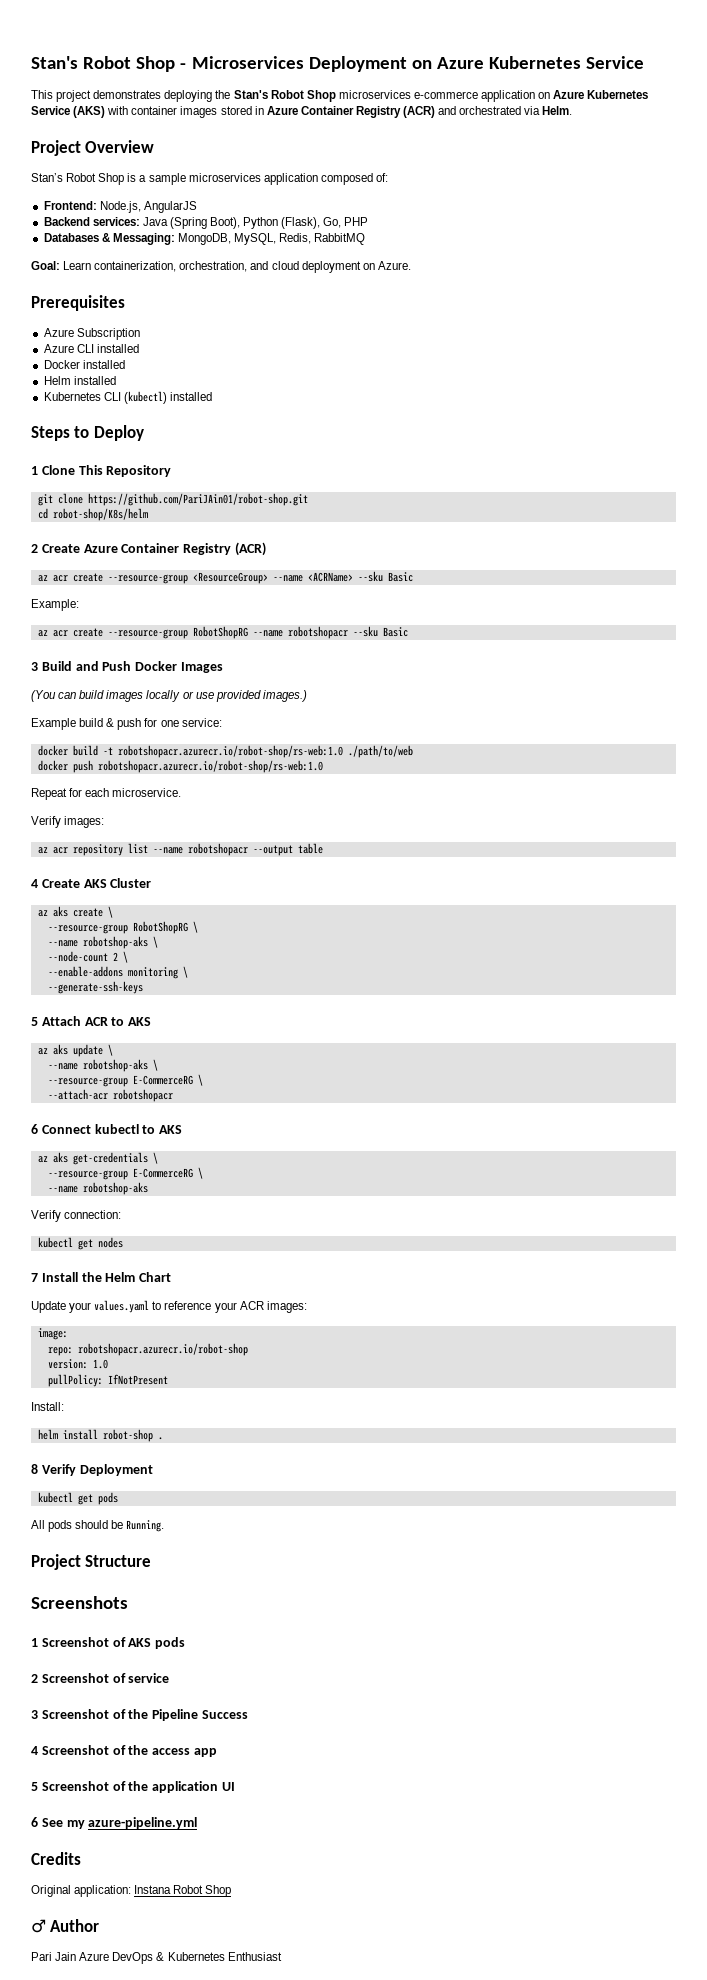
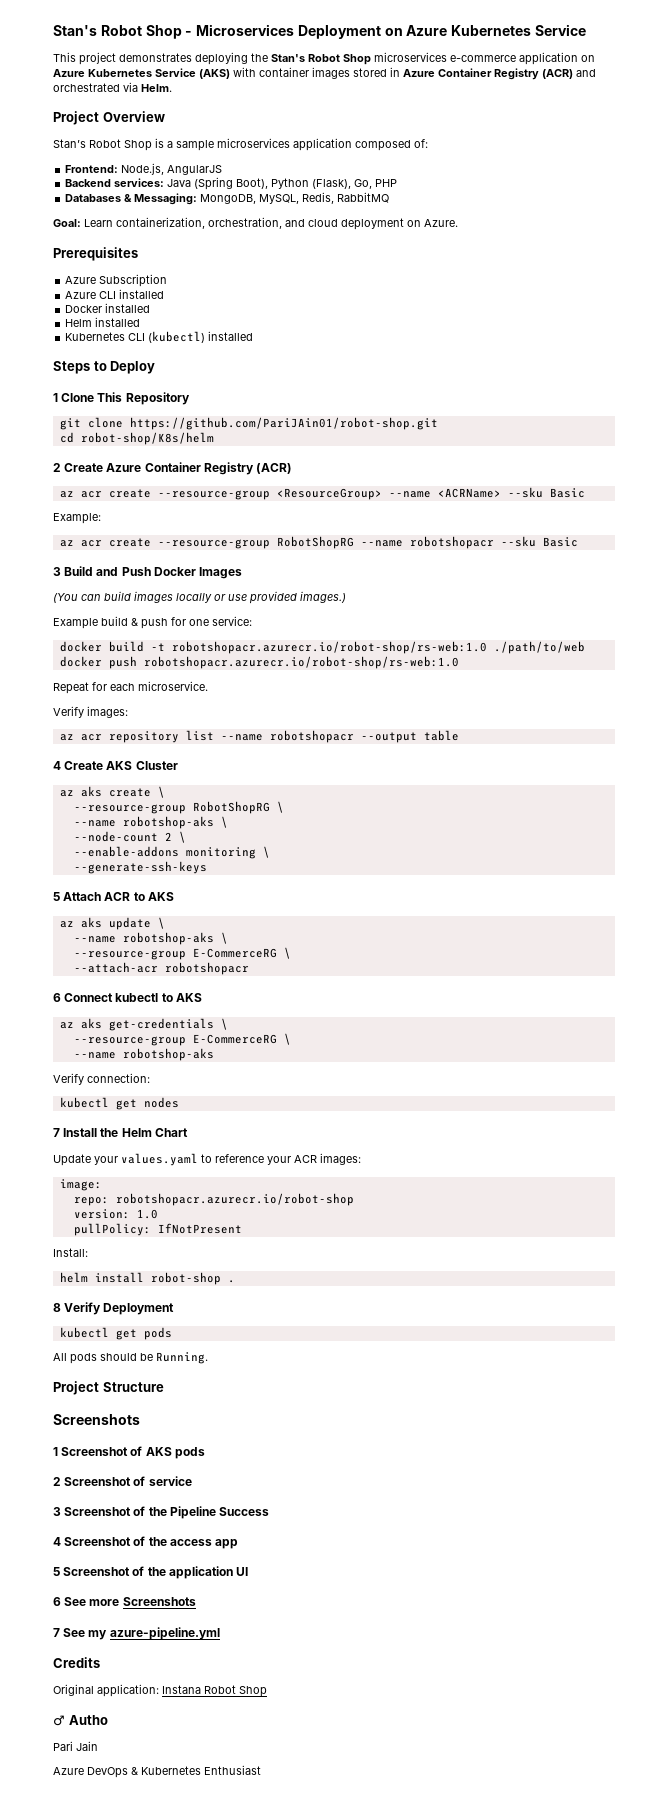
(63, 1822) none -> [89,1597,196,1606] [53,1628,86,1637] more Screenshots // 7 See
[50,1919,100,1932] Author -> [68,1715,108,1725] Autho
(77, 1956) none -> (98, 1746) //

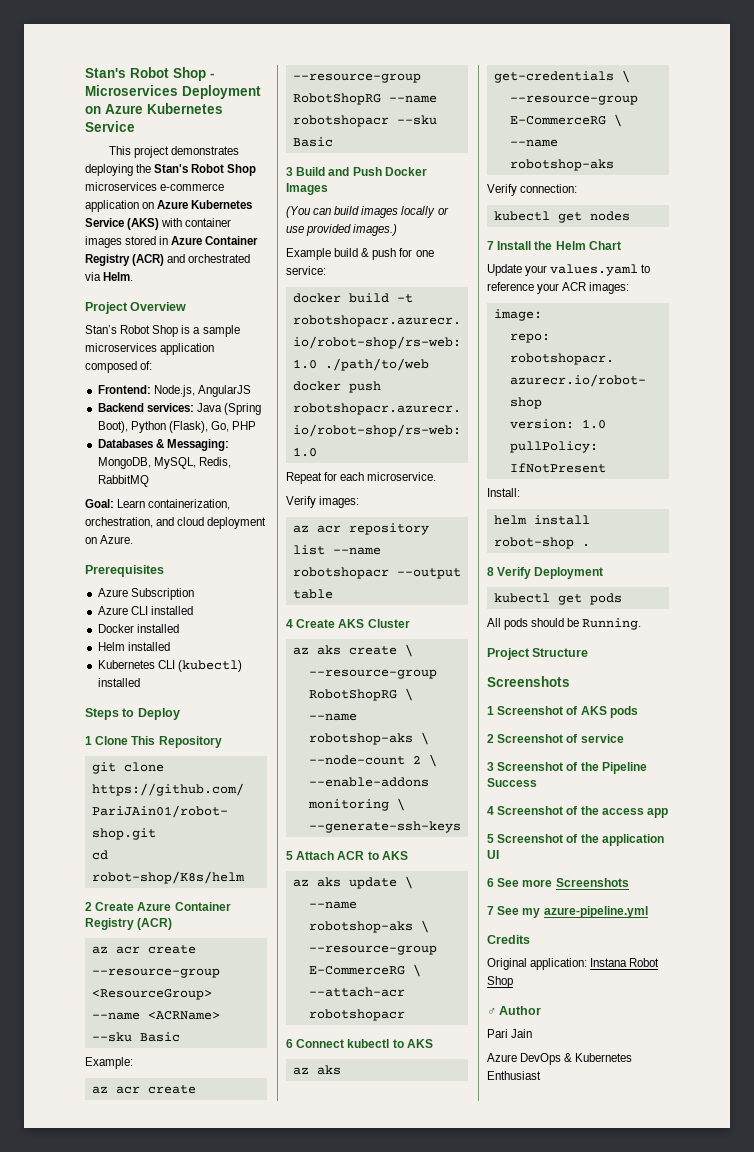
[68,1715,108,1725] Autho -> [499,1006,542,1015] Author

